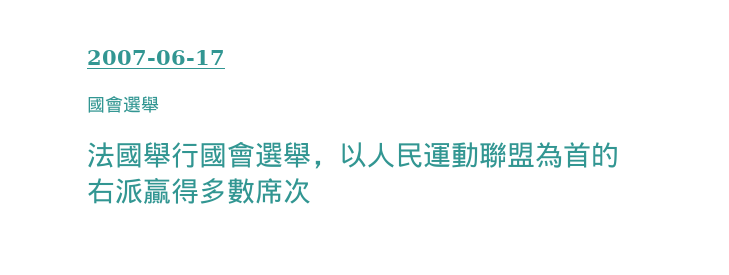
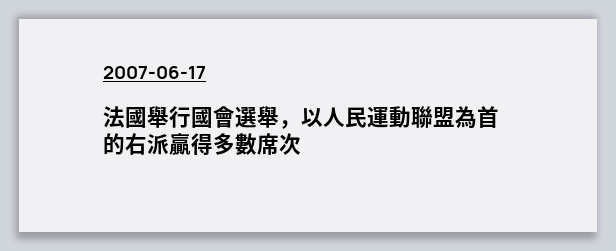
[87,96,159,113] // 國會選舉 -> (206, 72) none

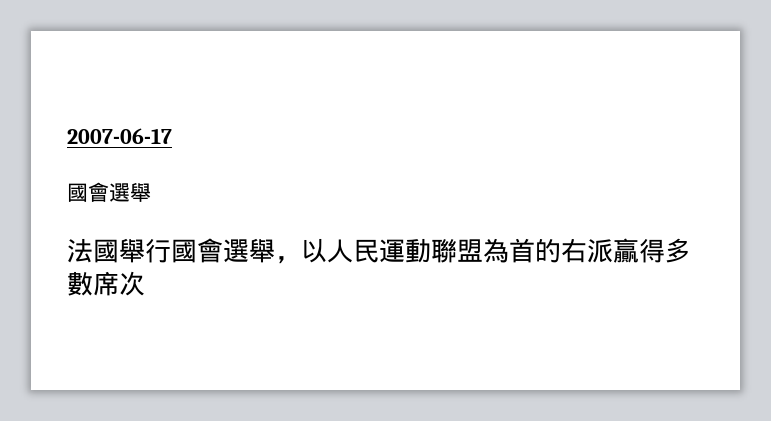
(206, 72) none -> [67,182,151,202] // 國會選舉

